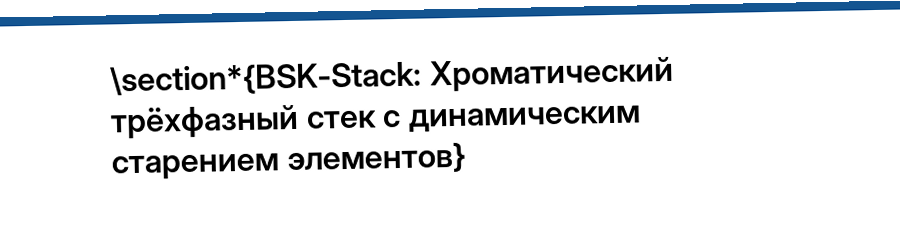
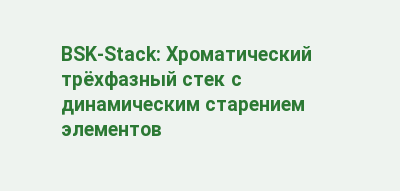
[109,60,422,97] \section*{BSK-Stack: -> [61,46,161,61] BSK-Stack:
[286,141,467,176] элементов} -> [61,125,162,136] элементов

